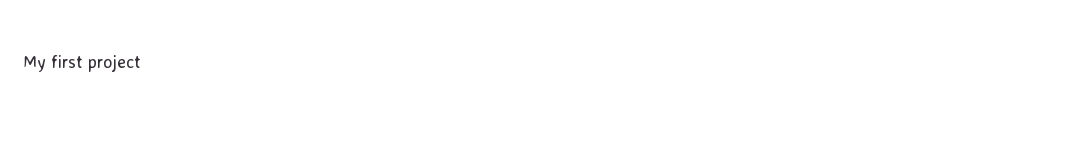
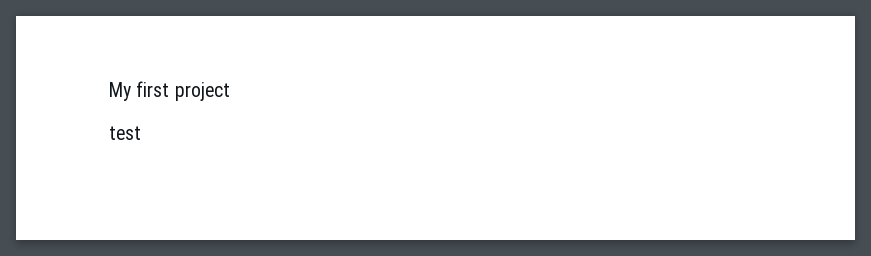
(141, 63) none -> [109,126,141,140] // test

